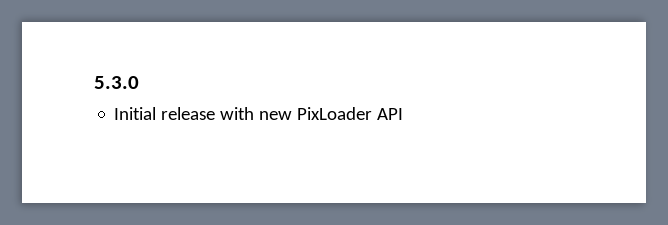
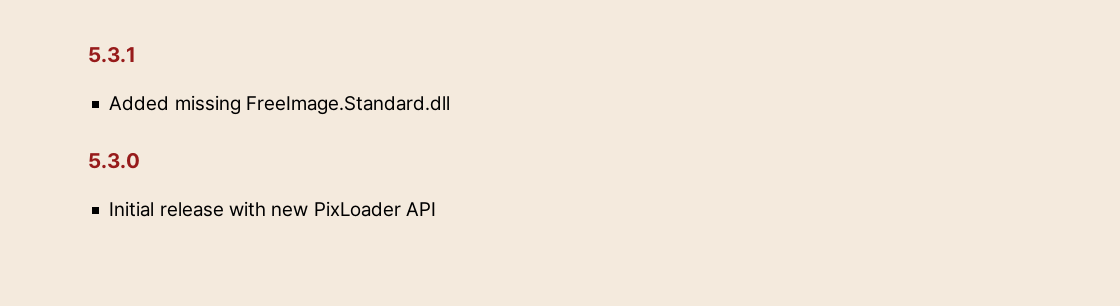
(94, 82) none -> [88,46,136,63] [109,95,450,115] 5.3.1 // Added missing FreeImage.Standard.dll //

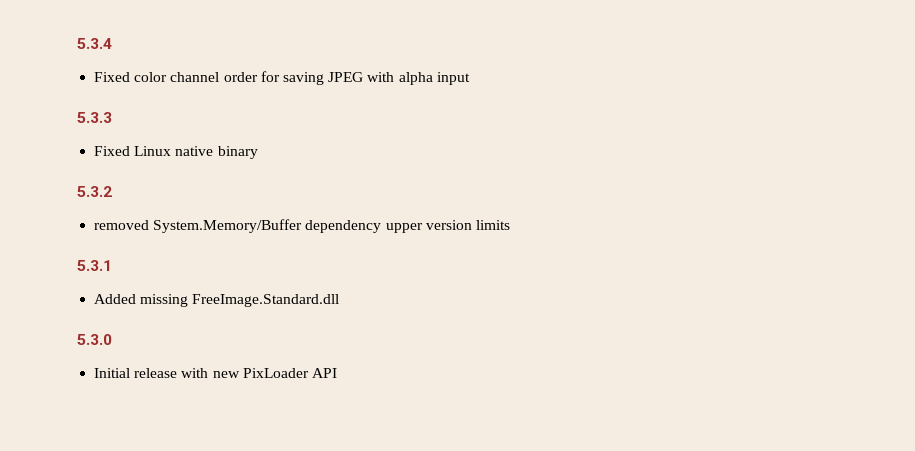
(88, 54) none -> [77,38,112,49] [94,71,470,85] [77,112,112,123] [94,146,258,159] [77,186,112,197] [94,219,510,233] 5.3.4 // Fixed color channel order for saving JPEG with alpha input // 5.3.3 // Fixed Linux native binary // 5.3.2 // removed System.Memory/Buffer dependency upper version limits //

